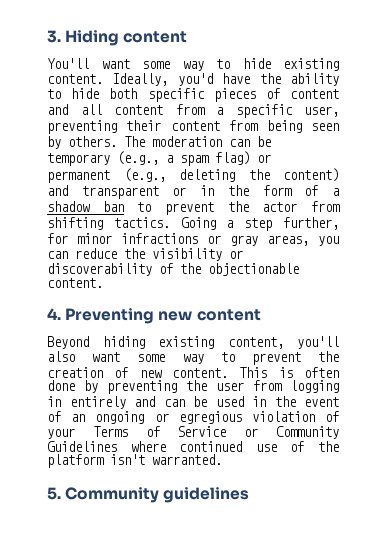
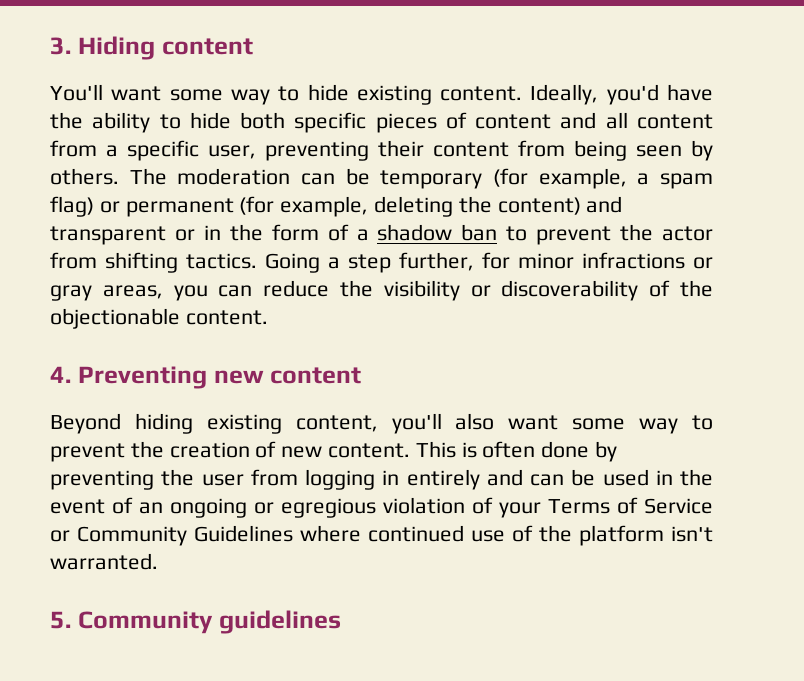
[117,151,159,165] (e.g., -> [493,168,627,189] (for example,
[123,168,166,182] (e.g., -> [239,196,369,217] (for example,

